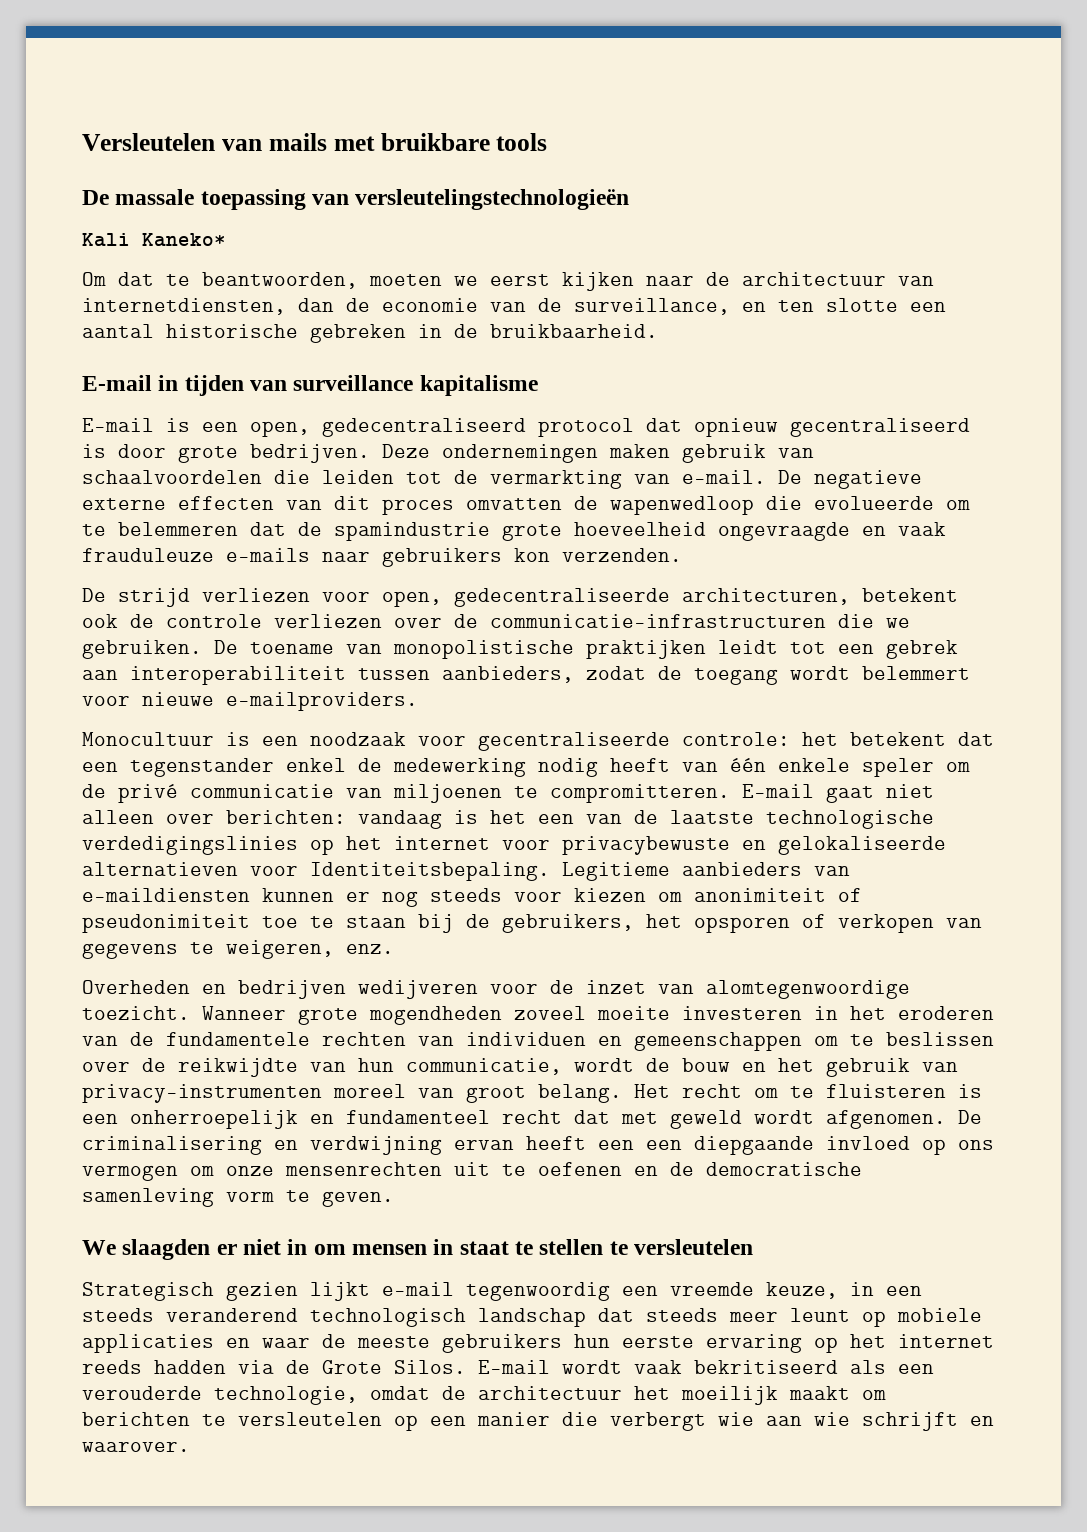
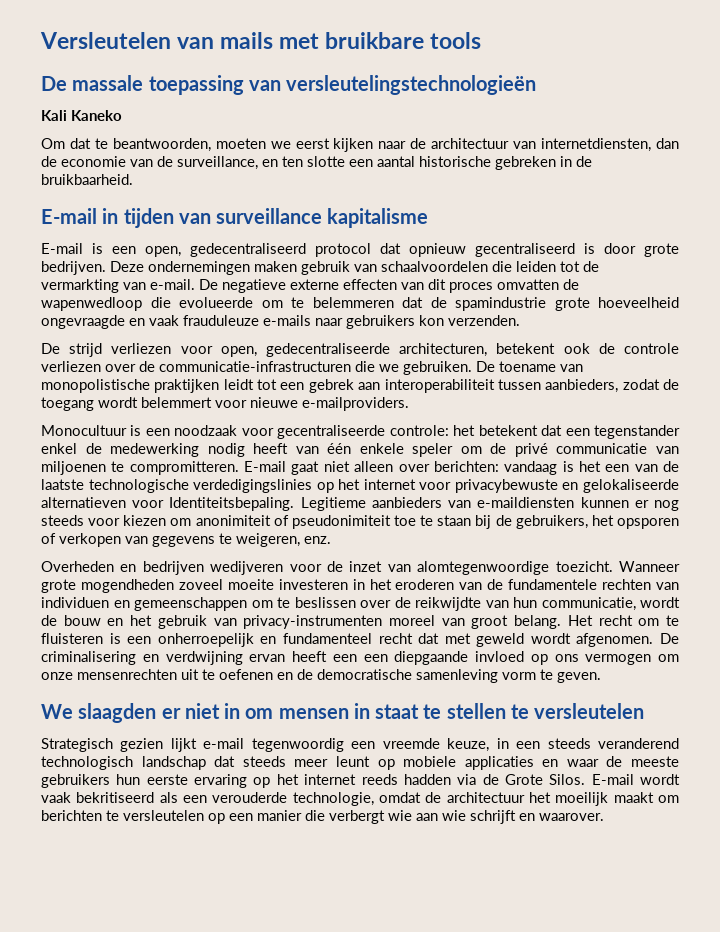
[142,233,226,247] Kaneko* -> [71,110,122,121] Kaneko

